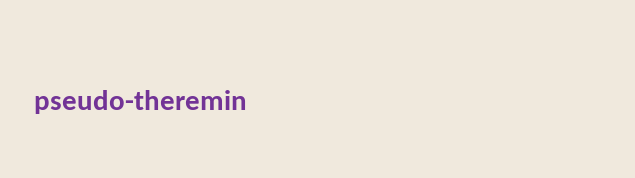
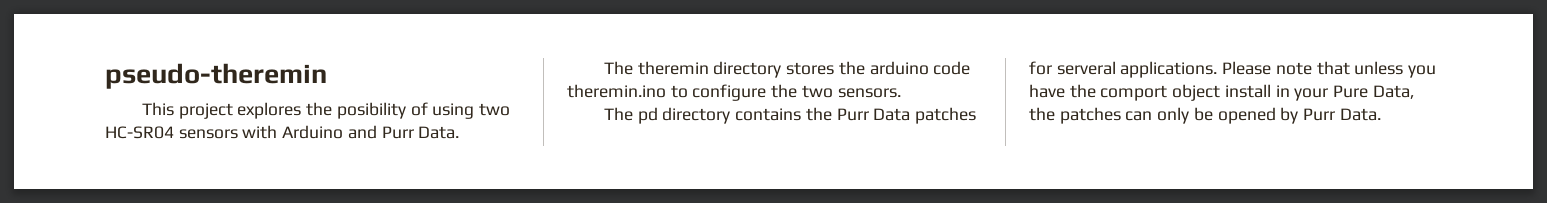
(247, 102) none -> [142,102,511,119] [105,125,460,139] [604,61,971,78] [567,84,901,101] [604,107,977,124] [1029,61,1437,78] [1029,84,1414,101] [1029,107,1381,124] // This project explores the posibility of using two HC-SR04 sensors with Arduino and Purr Data. // The theremin directory stores the arduino code theremin.ino to configure the two sensors. // The pd directory contains the Purr Data patches for serveral applications. Please note that unless you have the comport object install in your Pure Data, the patches can only be opened by Purr Data.

